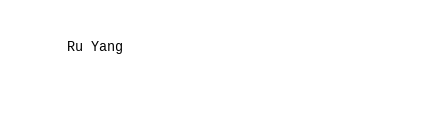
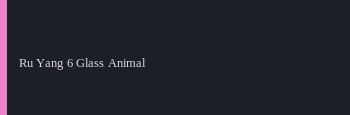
(123, 47) none -> [66,58,146,67] 6 Glass Animal

